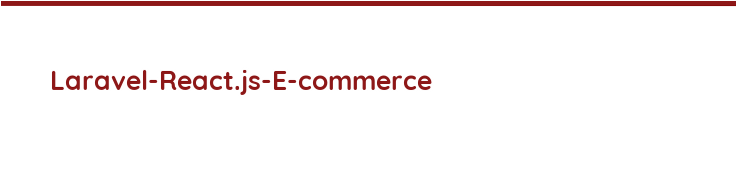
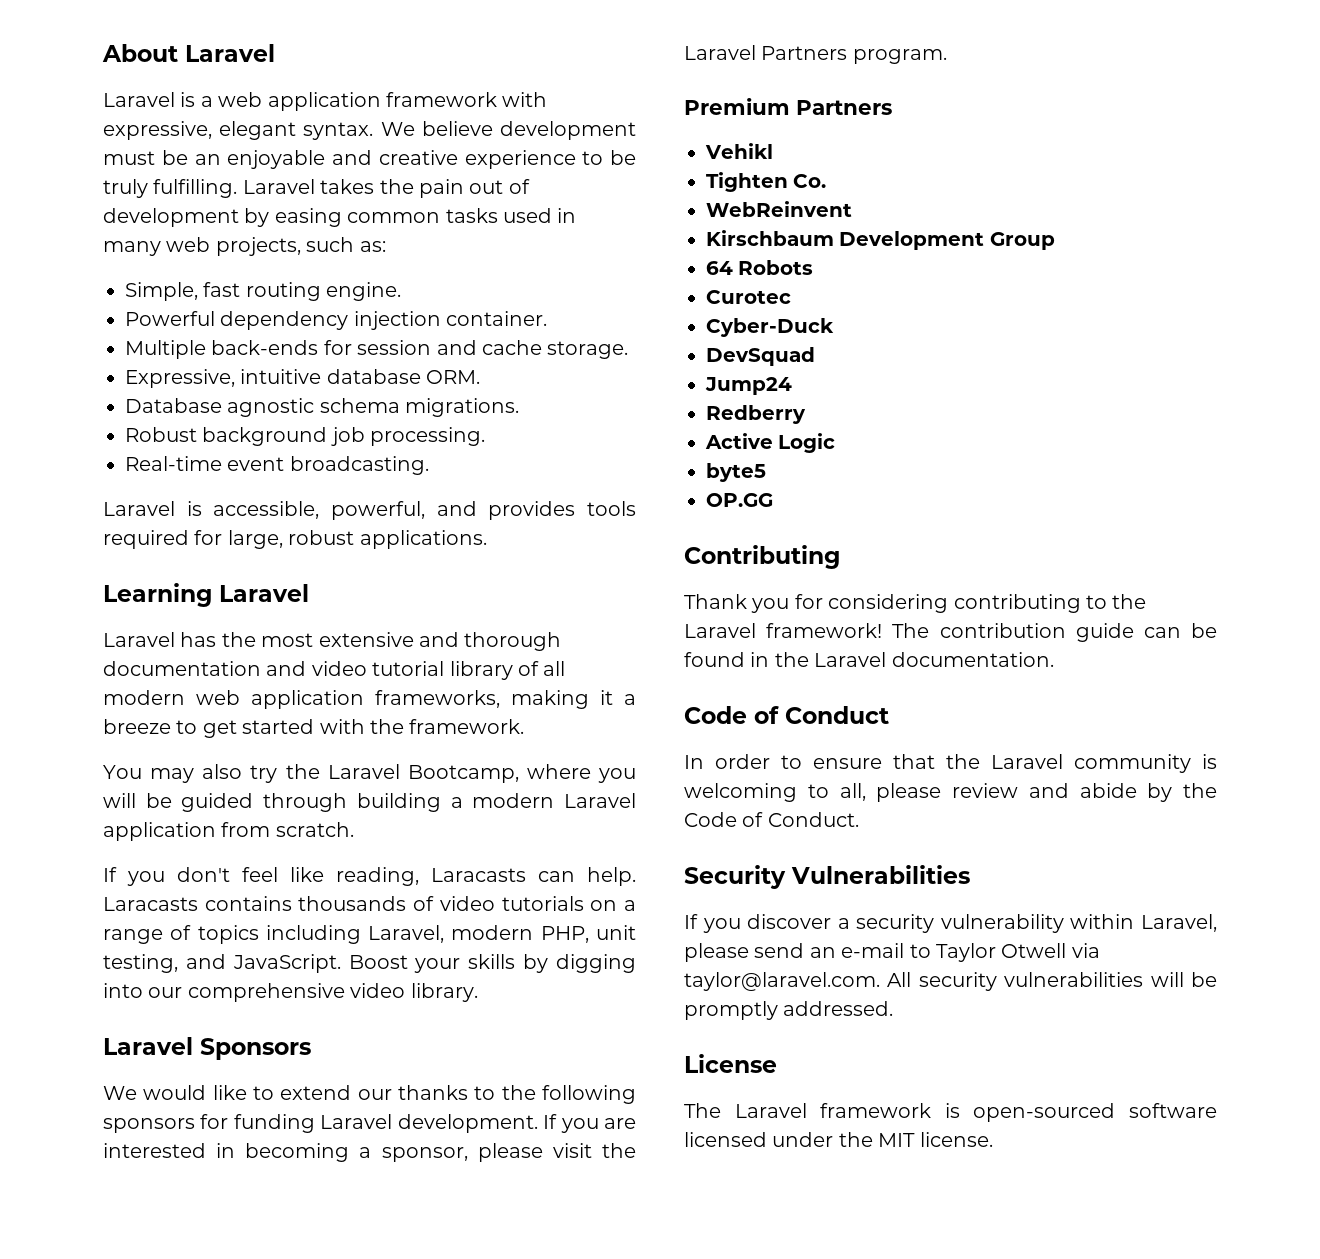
[50,68,433,96] Laravel-React.js-E-commerce -> [102,44,275,62] [103,92,548,111] [103,121,636,140] [103,150,636,169] [103,179,530,198] [103,208,577,227] [103,237,386,256] [125,282,402,301] [125,311,548,330] [125,340,629,359] [125,369,481,388] [125,398,520,417] [125,427,486,446] [125,456,429,475] [103,501,636,520] [103,530,487,549] [103,583,309,607] [103,632,562,651] [103,661,566,680] [103,690,636,709] [103,719,525,738] [103,764,636,783] [103,793,636,812] [103,822,354,841] [103,867,636,886] [103,896,636,911] [103,925,636,944] [103,954,637,973] [103,983,478,1002] [103,1037,311,1060] [103,1085,636,1104] [103,1114,637,1133] [103,1143,637,1162] [684,45,947,64] [684,98,892,115] [705,143,773,159] [706,172,827,192] [706,201,852,217] [706,230,1055,250] [706,260,814,275] [706,290,791,304] [706,318,834,337] [706,347,815,366] [705,377,792,395] [706,405,806,424] [705,433,836,453] [706,463,766,482] [706,493,773,507] [684,545,840,569] [684,594,1147,613] [684,623,1217,642] [684,652,1054,667] [684,706,889,724] [684,754,1217,773] [684,783,1217,802] [684,812,859,827] [684,865,970,889] [684,914,1217,933] [684,943,1100,962] [684,972,1217,991] [684,1001,894,1020] [684,1054,777,1073] [684,1103,1217,1122] [684,1132,993,1147] About Laravel // Laravel is a web application framework with expressive, elegant syntax. We believe development must be an enjoyable and creative experience to be truly fulfilling. Laravel takes the pain out of development by easing common tasks used in many web projects, such as: // Simple, fast routing engine. // Powerful dependency injection container. // Multiple back-ends for session and cache storage. // Expressive, intuitive database ORM. // Database agnostic schema migrations. // Robust background job processing. // Real-time event broadcasting. // Laravel is accessible, powerful, and provides tools required for large, robust applications. // Learning Laravel // Laravel has the most extensive and thorough documentation and video tutorial library of all modern web application frameworks, making it a breeze to get started with the framework. // You may also try the Laravel Bootcamp, where you will be guided through building a modern Laravel application from scratch. // If you don't feel like reading, Laracasts can help. Laracasts contains thousands of video tutorials on a range of topics including Laravel, modern PHP, unit testing, and JavaScript. Boost your skills by digging into our comprehensive video library. // Laravel Sponsors // We would like to extend our thanks to the following sponsors for funding Laravel development. If you are interested in becoming a sponsor, please visit the Laravel Partners program. // Premium Partners // Vehikl // Tighten Co. // WebReinvent // Kirschbaum Development Group // 64 Robots // Curotec // Cyber-Duck // DevSquad // Jump24 // Redberry // Active Logic // byte5 // OP.GG // Contributing // Thank you for considering contributing to the Laravel framework! The contribution guide can be found in the Laravel documentation. // Code of Conduct // In order to ensure that the Laravel community is welcoming to all, please review and abide by the Code of Conduct. // Security Vulnerabilities // If you discover a security vulnerability within Laravel, please send an e-mail to Taylor Otwell via taylor@laravel.com. All security vulnerabilities will be promptly addressed. // License // The Laravel framework is open-sourced software licensed under the MIT license.

